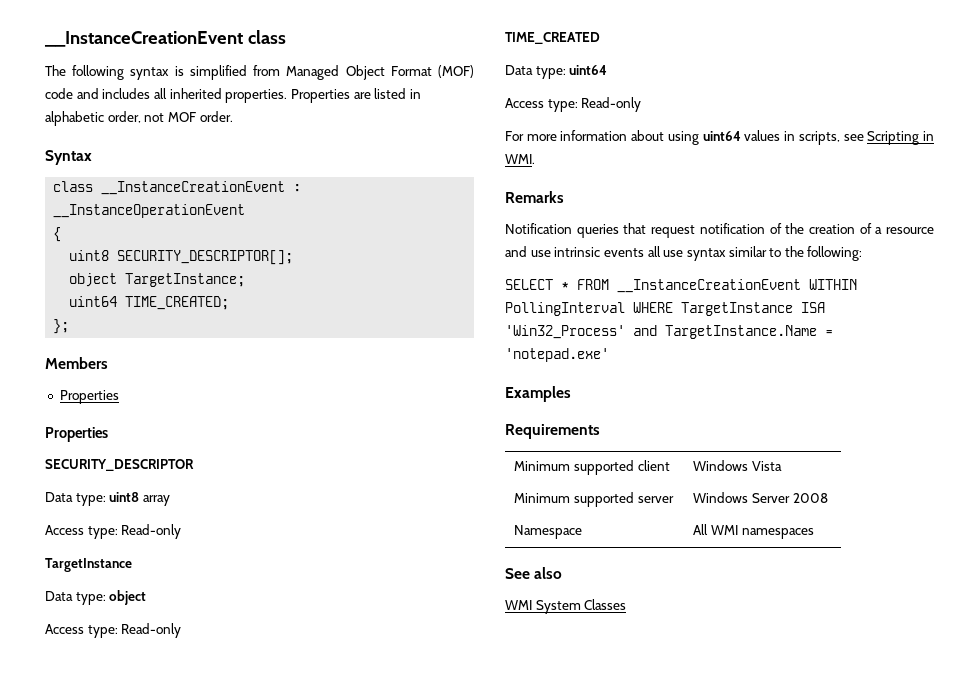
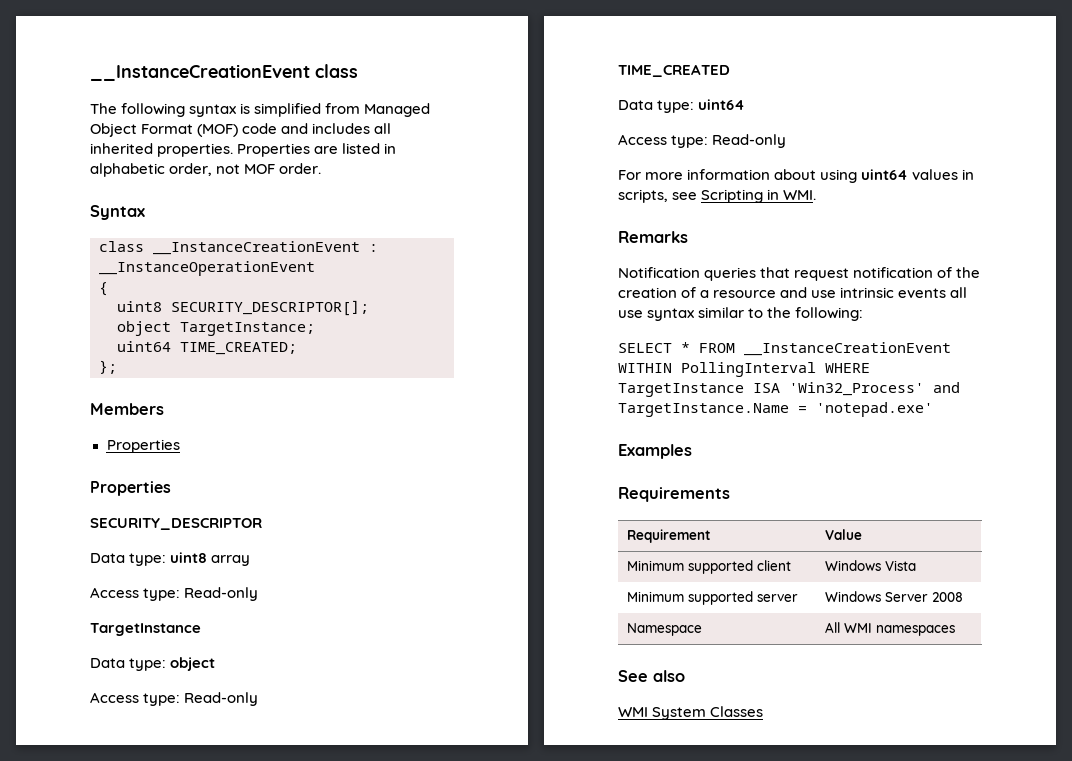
(600, 431) none -> [626,529,711,543] [824,529,862,540] // Requirement | Value

